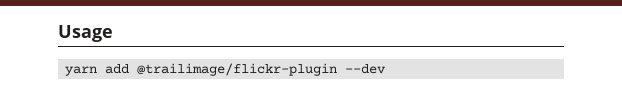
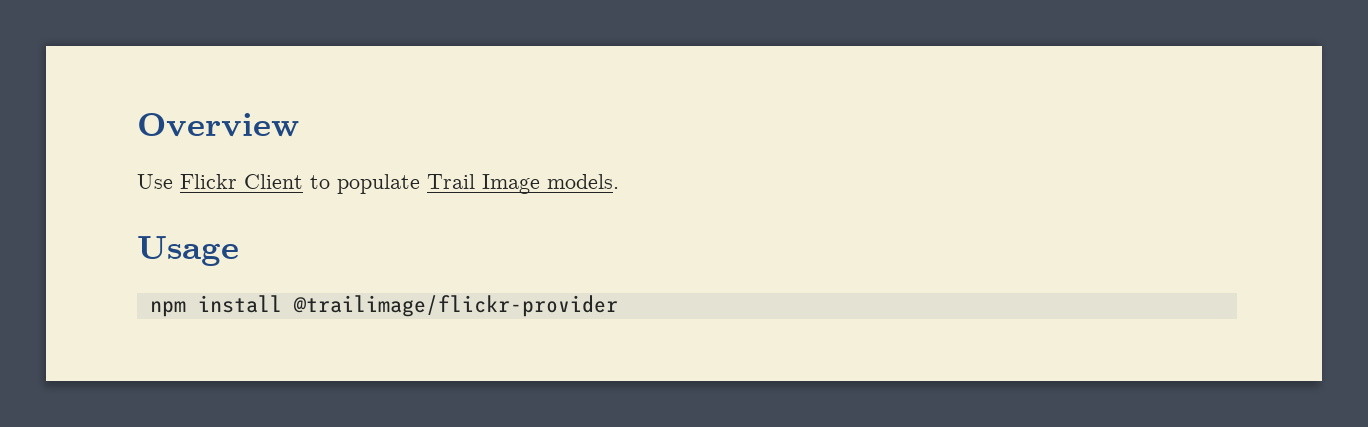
[58,25,113,42] [64,63,386,76] Usage // yarn add @trailimage/flickr-plugin --dev -> [137,113,299,137] [137,174,619,194] [137,236,239,266] [149,295,618,317] Overview // Use Flickr Client to populate Trail Image models. // Usage // npm install @trailimage/flickr-provider

